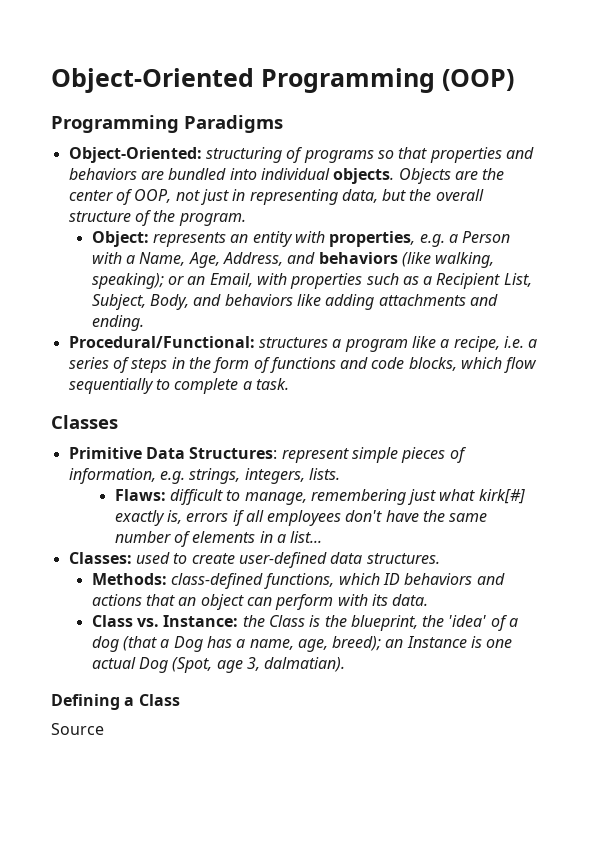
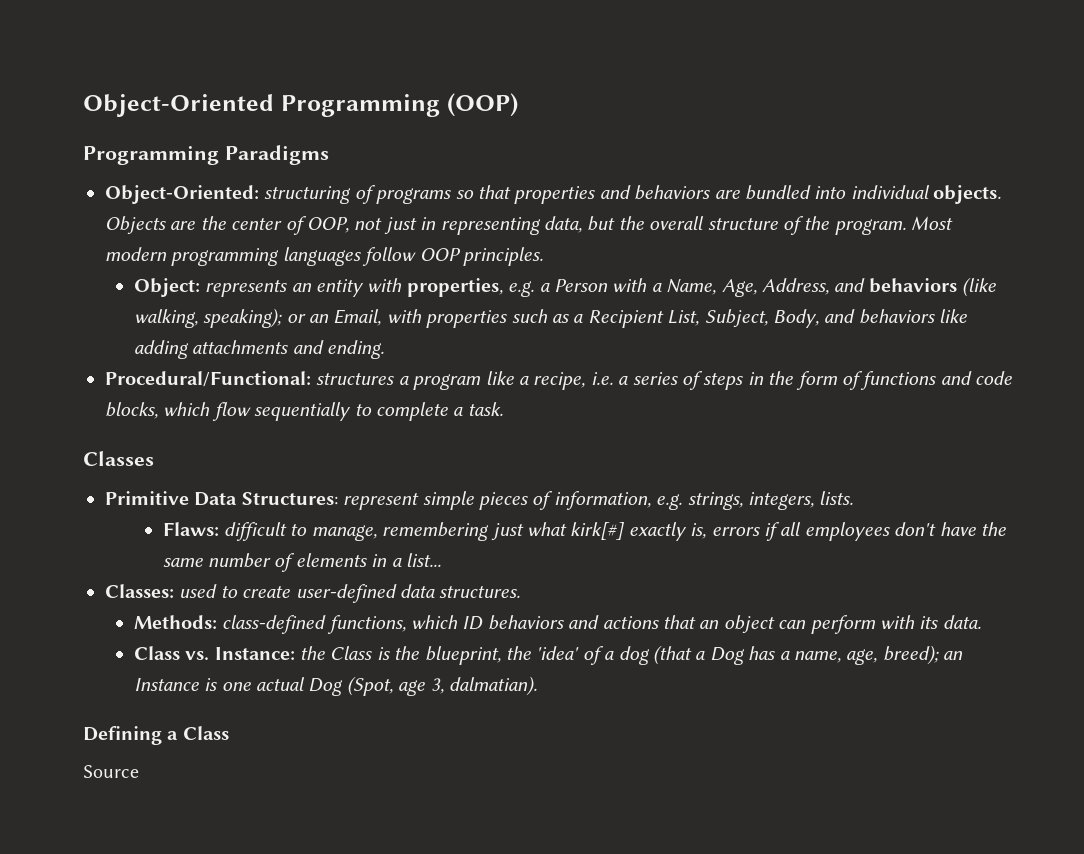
(246, 219) none -> [911,216,954,230] [105,247,543,266] Most modern programming languages follow OOP principles.

